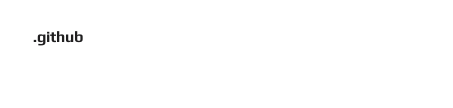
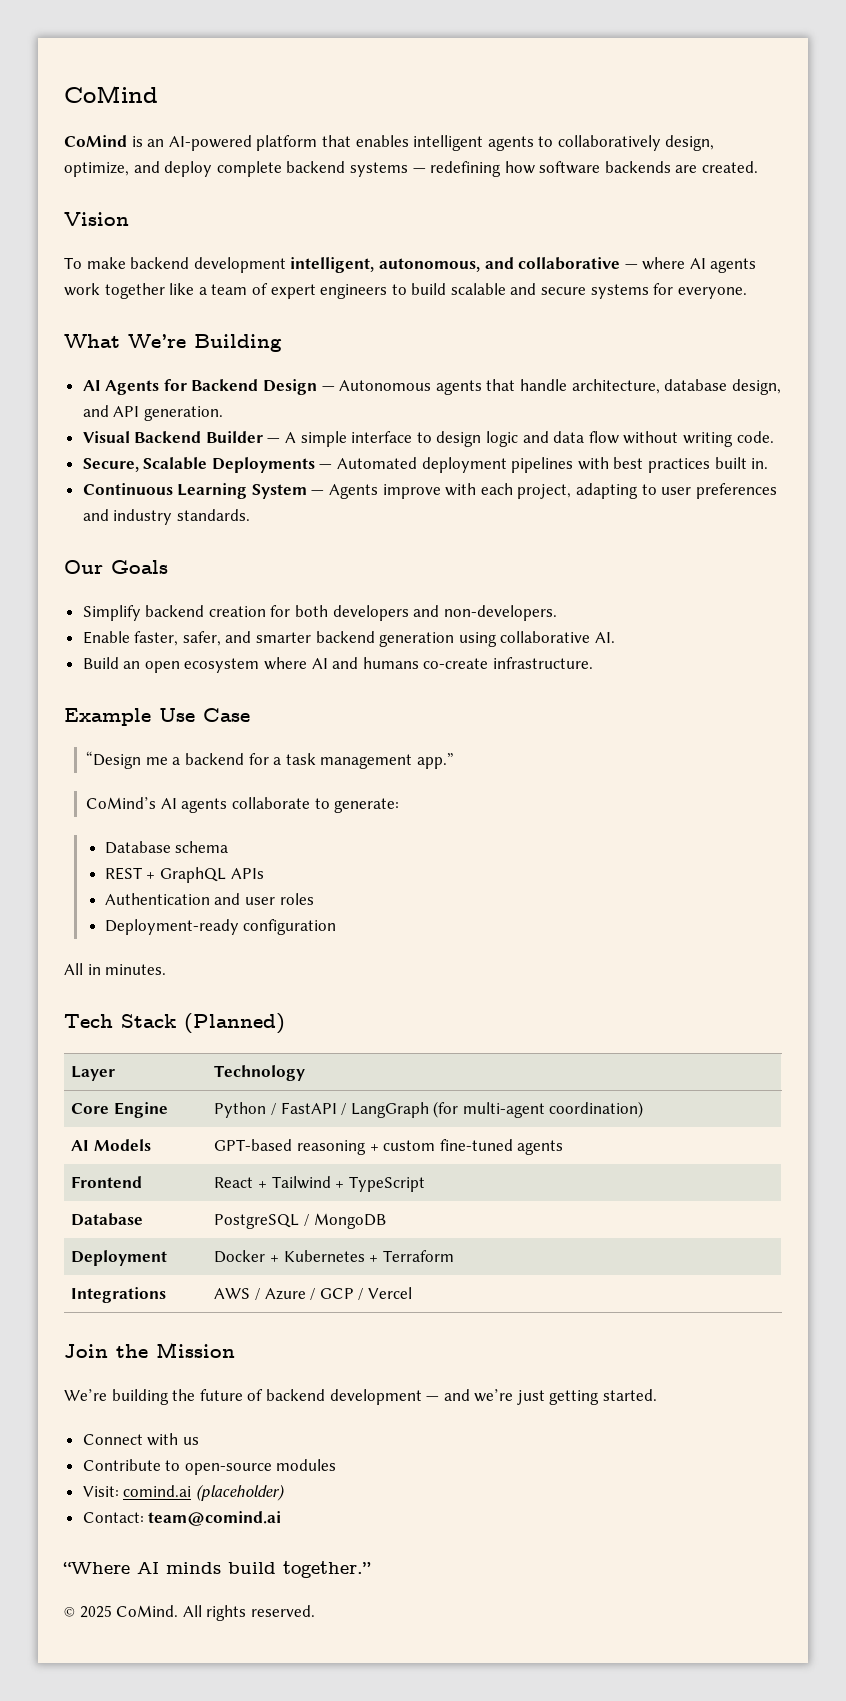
[33,31,83,46] .github -> [64,86,158,103] [64,135,715,151] [64,161,759,177] [64,212,129,226] [64,257,757,273] [64,283,747,299] [64,334,282,352] [82,379,781,395] [82,405,223,421] [82,431,774,447] [82,457,769,473] [82,483,777,499] [82,509,250,525] [64,560,168,574] [82,605,557,621] [82,631,616,647] [82,657,594,673] [64,708,250,726] [86,751,454,769] [86,797,400,813] [104,841,229,854] [104,867,264,883] [104,893,314,905] [104,919,337,935] [64,963,167,975] [64,1013,285,1034] [71,1066,116,1081] [214,1065,306,1081] [71,1102,168,1118] [214,1101,644,1118] [71,1139,151,1151] [214,1139,564,1155] [71,1176,143,1188] [214,1176,425,1192] [71,1213,144,1226] [214,1213,386,1229] [71,1250,168,1266] [214,1250,454,1263] [71,1287,167,1303] [214,1287,412,1300] [64,1342,235,1358] [64,1389,658,1405] [82,1433,199,1446] [82,1459,337,1475] [82,1484,285,1501] [82,1511,282,1526] [63,1561,371,1578] [64,1605,315,1621] CoMind // CoMind is an AI-powered platform that enables intelligent agents to collaboratively design, optimize, and deploy complete backend systems — redefining how software backends are created. // Vision // To make backend development intelligent, autonomous, and collaborative — where AI agents work together like a team of expert engineers to build scalable and secure systems for everyone. // What We’re Building // AI Agents for Backend Design — Autonomous agents that handle architecture, database design, and API generation. // Visual Backend Builder — A simple interface to design logic and data flow without writing code. // Secure, Scalable Deployments — Automated deployment pipelines with best practices built in. // Continuous Learning System — Agents improve with each project, adapting to user preferences and industry standards. // Our Goals // Simplify backend creation for both developers and non-developers. // Enable faster, safer, and smarter backend generation using collaborative AI. // Build an open ecosystem where AI and humans co-create infrastructure. // Example Use Case // “Design me a backend for a task management app.” // CoMind’s AI agents collaborate to generate: // Database schema // REST + GraphQL APIs // Authentication and user roles // Deployment-ready configuration // All in minutes. // Tech Stack (Planned) // Layer | Technology // Core Engine | Python / FastAPI / LangGraph (for multi-agent coordination) // AI Models | GPT-based reasoning + custom fine-tuned agents // Frontend | React + Tailwind + TypeScript // Database | PostgreSQL / MongoDB // Deployment | Docker + Kubernetes + Terraform // Integrations | AWS / Azure / GCP / Vercel // Join the Mission // We’re building the future of backend development — and we’re just getting started. // Connect with us // Contribute to open-source modules // Visit: comind.ai (placeholder) // Contact: team@comind.ai // “Where AI minds build together.” // © 2025 CoMind. All rights reserved.

